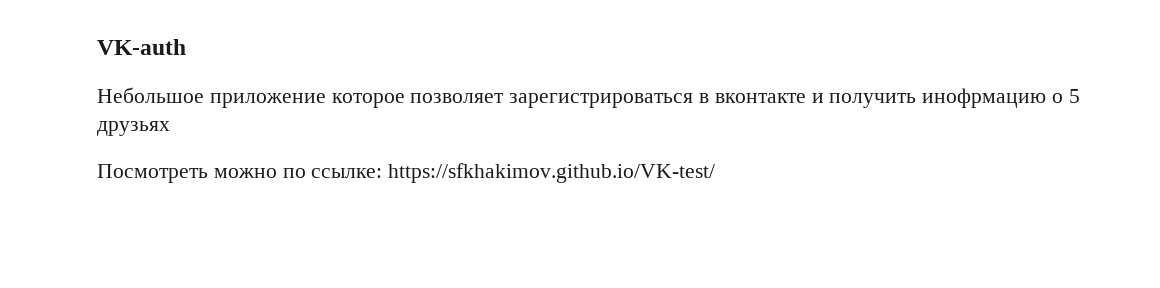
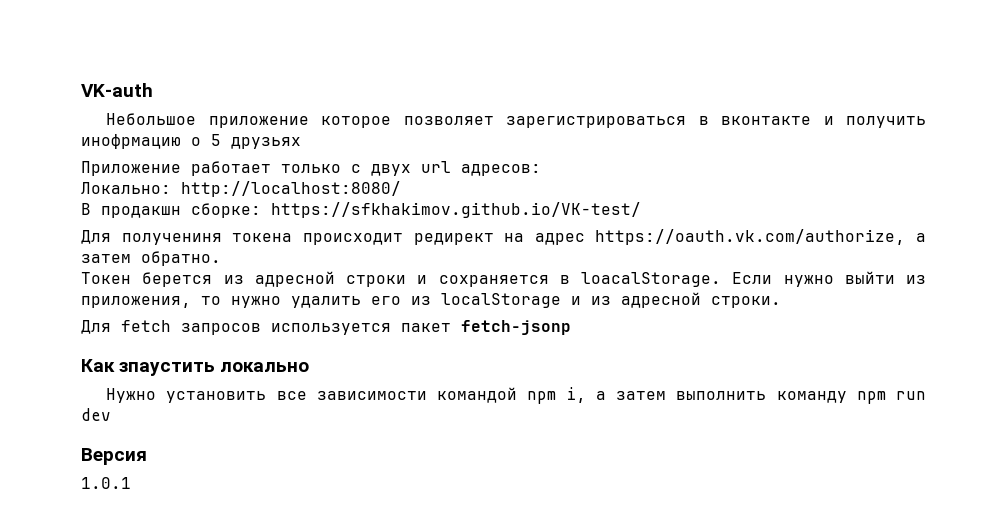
[97,163,716,183] Посмотреть можно по ссылке: https://sfkhakimov.github.io/VK-test/ -> [81,161,541,176] [81,181,401,197] [81,202,641,218] [81,229,926,245] [81,251,221,266] [81,271,926,287] [81,292,781,308] [81,320,571,335] [81,359,310,376] [105,387,926,404] [81,408,111,421] [81,448,147,465] [81,477,131,489] Приложение работает только с двух url адресов: // Локально: http://localhost:8080/ // В продакшн сборке: https://sfkhakimov.github.io/VK-test/ // Для получениня токена происходит редирект на адрес https://oauth.vk.com/authorize, а затем обратно. // Токен берется из адресной строки и сохраняется в loacalStorage. Если нужно выйти из приложения, то нужно удалить его из localStorage и из адресной строки. // Для fetch запросов используется пакет fetch-jsonp // Как зпаустить локально // Нужно установить все зависимости командой npm i, а затем выполнить команду npm run dev // Версия // 1.0.1

